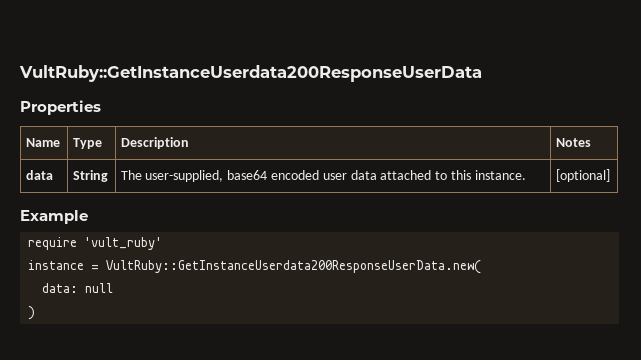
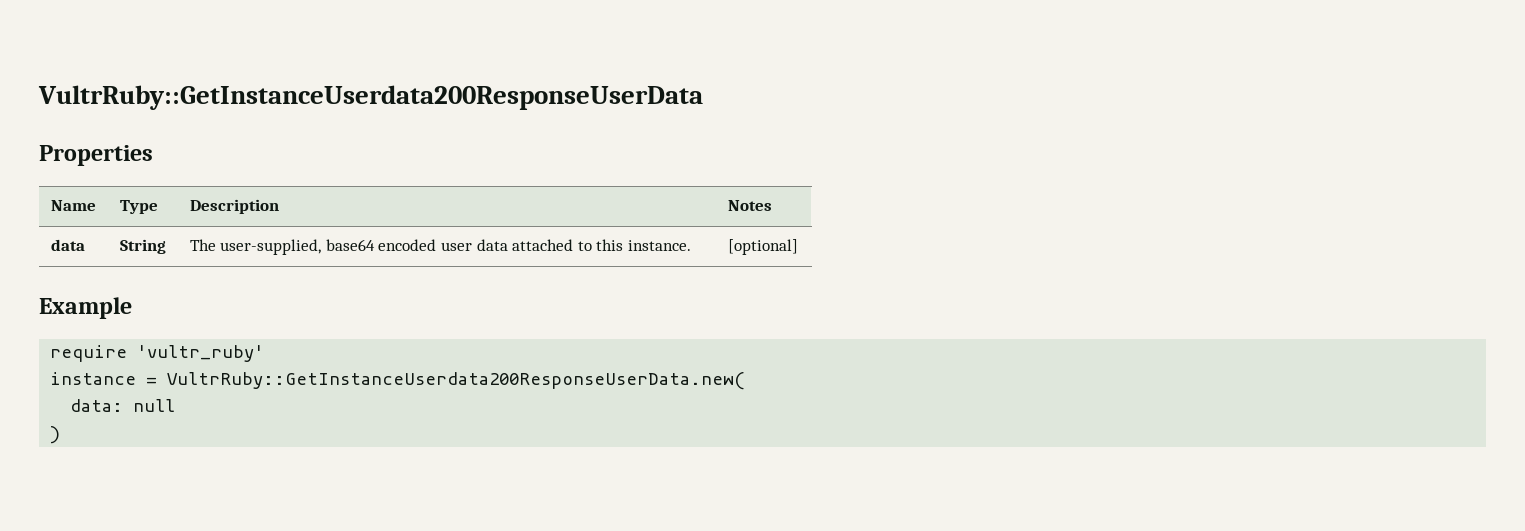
[19,65,482,82] VultRuby::GetInstanceUserdata200ResponseUserData -> [38,85,703,110] VultrRuby::GetInstanceUserdata200ResponseUserData
[84,237,163,250] 'vult_ruby' -> [137,345,265,362] 'vultr_ruby'
[106,260,482,274] VultRuby::GetInstanceUserdata200ResponseUserData.new( -> [167,372,746,390] VultrRuby::GetInstanceUserdata200ResponseUserData.new(

